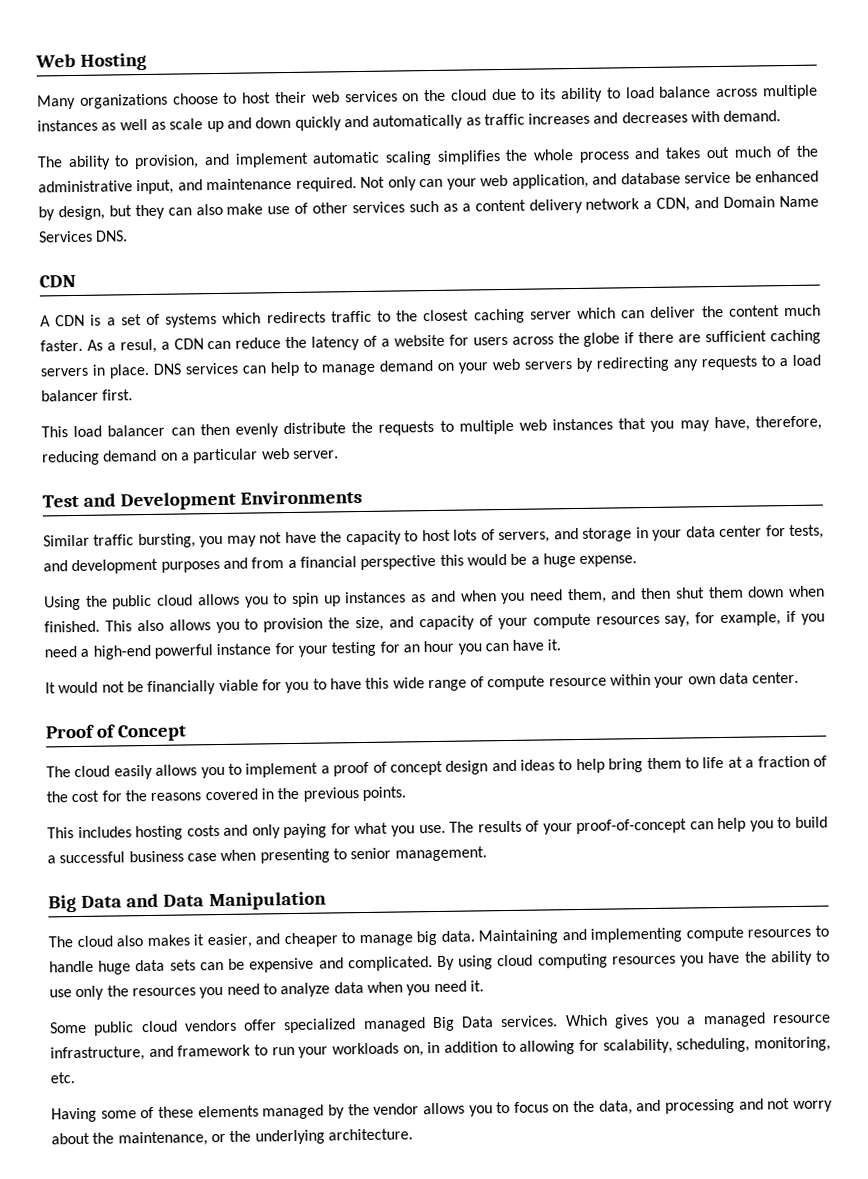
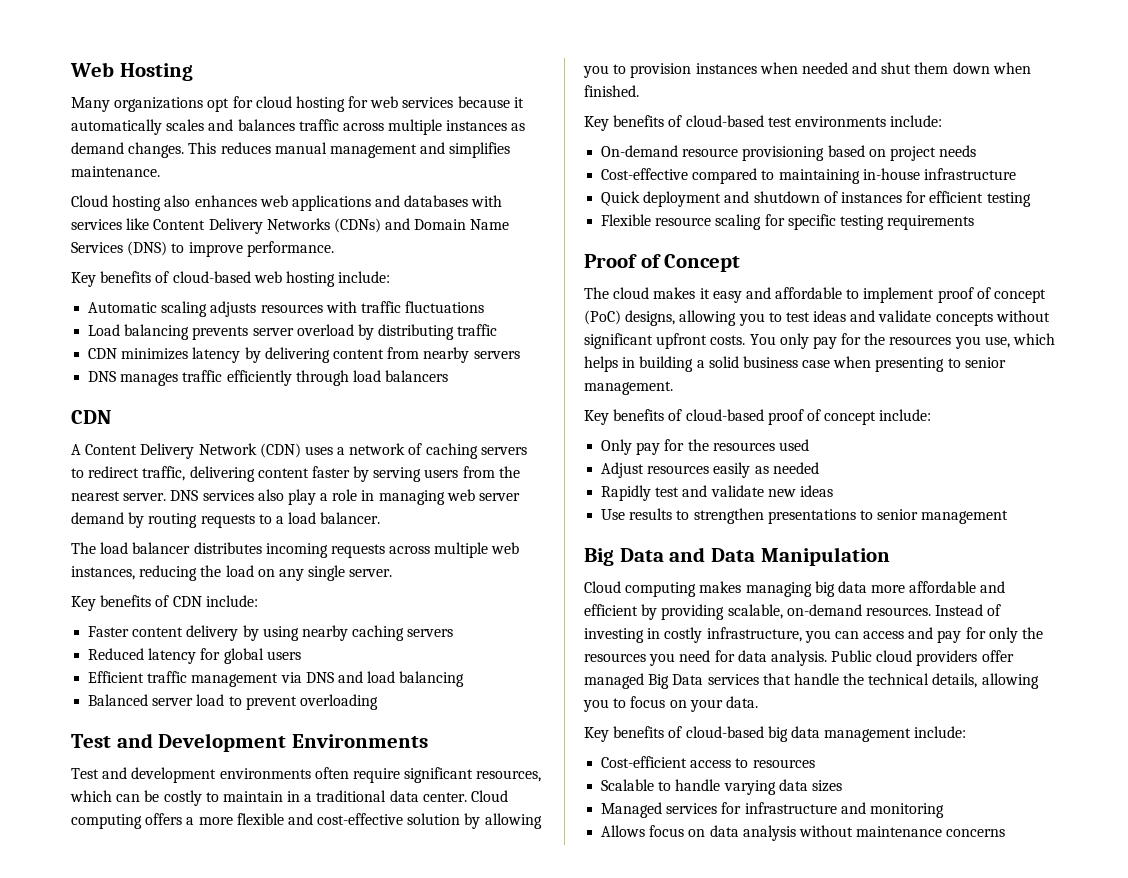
[172,84,818,105] [37,110,782,133] [37,145,819,171] [38,170,820,195] [38,195,820,221] [38,230,129,243] [39,274,76,288] [40,304,822,328] [40,329,821,354] [40,354,821,379] [41,389,134,402] [41,415,822,438] [42,448,339,466] [42,489,363,511] [43,524,825,549] [43,553,638,575] [44,587,672,611] choose to host their web services on the cloud due to its ability to load balance across multiple instances as well as scale up and down quickly and automatically as traffic increases and decreases with demand. // The ability to provision, and implement automatic scaling simplifies the whole process and takes out much of the administrative input, and maintenance required. Not only can your web application, and database service be enhanced by design, but they can also make use of other services such as a content delivery network a CDN, and Domain Name Services DNS. // CDN // A CDN is a set of systems which redirects traffic to the closest caching server which can deliver the content much faster. As a resul, a CDN can reduce the latency of a website for users across the globe if there are sufficient caching servers in place. DNS services can help to manage demand on your web servers by redirecting any requests to a load balancer first. // This load balancer can then evenly distribute the requests to multiple web instances that you may have, therefore, reducing demand on a particular web server. // Test and Development Environments // Similar traffic bursting, you may not have the capacity to host lots of servers, and storage in your data center for tests, and development purposes and from a financial perspective this would be a huge expense. // Using the public cloud allows you to spin up instances as and when you need them, and then -> [207,96,524,112] [71,119,526,135] [71,142,511,158] [71,166,160,177] [71,195,503,211] [71,218,510,234] [71,241,334,257] [71,271,391,287] [88,301,485,317] [88,324,498,340] [88,347,520,363] [88,370,449,386] [71,410,111,424] [71,443,527,459] [71,466,520,482] [71,489,521,505] [71,512,381,528] [71,542,520,558] [71,565,393,581] [71,595,258,611] [88,625,454,641] [88,648,301,664] [88,671,465,687] [88,694,378,710] [71,733,429,752] [71,767,542,783] [70,790,509,806] [71,813,542,829] [583,62,878,78] opt for cloud hosting for web services because it automatically scales and balances traffic across multiple instances as demand changes. This reduces manual management and simplifies maintenance. // Cloud hosting also enhances web applications and databases with services like Content Delivery Networks (CDNs) and Domain Name Services (DNS) to improve performance. // Key benefits of cloud-based web hosting include: // Automatic scaling adjusts resources with traffic fluctuations // Load balancing prevents server overload by distributing traffic // CDN minimizes latency by delivering content from nearby servers // DNS manages traffic efficiently through load balancers // CDN // A Content Delivery Network (CDN) uses a network of caching servers to redirect traffic, delivering content faster by serving users from the nearest server. DNS services also play a role in managing web server demand by routing requests to a load balancer. // The load balancer distributes incoming requests across multiple web instances, reducing the load on any single server. // Key benefits of CDN include: // Faster content delivery by using nearby caching servers // Reduced latency for global users // Efficient traffic management via DNS and load balancing // Balanced server load to prevent overloading // Test and Development Environments // Test and development environments often require significant resources, which can be costly to maintain in a traditional data center. Cloud computing offers a more flexible and cost-effective solution by allowing you to provision instances when needed and
[104,610,826,634] [44,639,562,660] [45,671,800,696] This also allows you to provision the size, and capacity of your compute resources say, for example, if you need a high-end powerful instance for your testing for an hour you can have it. // It would not be financially viable for you to have this wide range of compute resource within your own data center. -> [584,115,943,131] [601,145,977,161] [601,168,1016,184] [601,191,1031,207] [601,214,975,230] // Key benefits of cloud-based test environments include: // On-demand resource provisioning based on project needs // Cost-effective compared to maintaining in-house infrastructure // Quick deployment and shutdown of instances for efficient testing // Flexible resource scaling for specific testing requirements
[113,764,225,780] easily allows you -> [653,287,843,303] makes it easy and affordable
[320,755,828,777] [46,786,406,803] [47,816,828,841] [47,851,126,864] a proof of concept design and ideas to help bring them to life at a fraction of the cost for the reasons covered in the previous points. // This includes hosting costs and only paying for what you use. The results of your proof-of-concept can help you to build a successful -> [937,287,1047,303] [584,310,1050,326] [584,333,1056,349] [584,356,739,372] proof of concept (PoC) designs, allowing you to test ideas and validate concepts without significant upfront costs. You only pay for the resources you use, which helps in building a solid
(487, 854) none -> [584,409,932,425] [601,439,809,455] [601,462,819,478] [601,485,833,501] [601,508,1009,524] // Key benefits of cloud-based proof of concept include: // Only pay for the resources used // Adjust resources easily as needed // Rapidly test and validate new ideas // Use results to strengthen presentations to senior management
[48,925,830,949] [49,950,830,975] [49,989,72,998] The cloud also makes it easier, and cheaper to manage big data. Maintaining and implementing compute resources to handle huge data sets can be expensive and complicated. By using cloud computing resources you have the ability to use -> [584,581,1006,597] [584,604,1002,620] [584,627,986,643] Cloud computing makes managing big data more affordable and efficient by providing scalable, on-demand resources. Instead of investing in costly infrastructure, you can access and pay for
[262,980,484,998] [50,1012,831,1036] [50,1036,831,1062] [50,1072,75,1084] [51,1098,833,1123] [51,1128,413,1147] to analyze data when you need it. // Some public cloud vendors offer specialized managed Big Data services. Which gives you a managed resource infrastructure, and framework to run your workloads on, in addition to allowing for scalability, scheduling, monitoring, etc. // Having some of these elements managed by the vendor allows you to focus on the data, and processing and not worry about the maintenance, or the underlying architecture. -> [714,650,1014,666] [584,673,1039,689] [583,696,758,712] [584,726,967,742] [601,756,815,768] [601,779,842,795] [601,802,944,818] [601,825,1006,841] for data analysis. Public cloud providers offer managed Big Data services that handle the technical details, allowing you to focus on your data. // Key benefits of cloud-based big data management include: // Cost-efficient access to resources // Scalable to handle varying data sizes // Managed services for infrastructure and monitoring // Allows focus on data analysis without maintenance concerns

